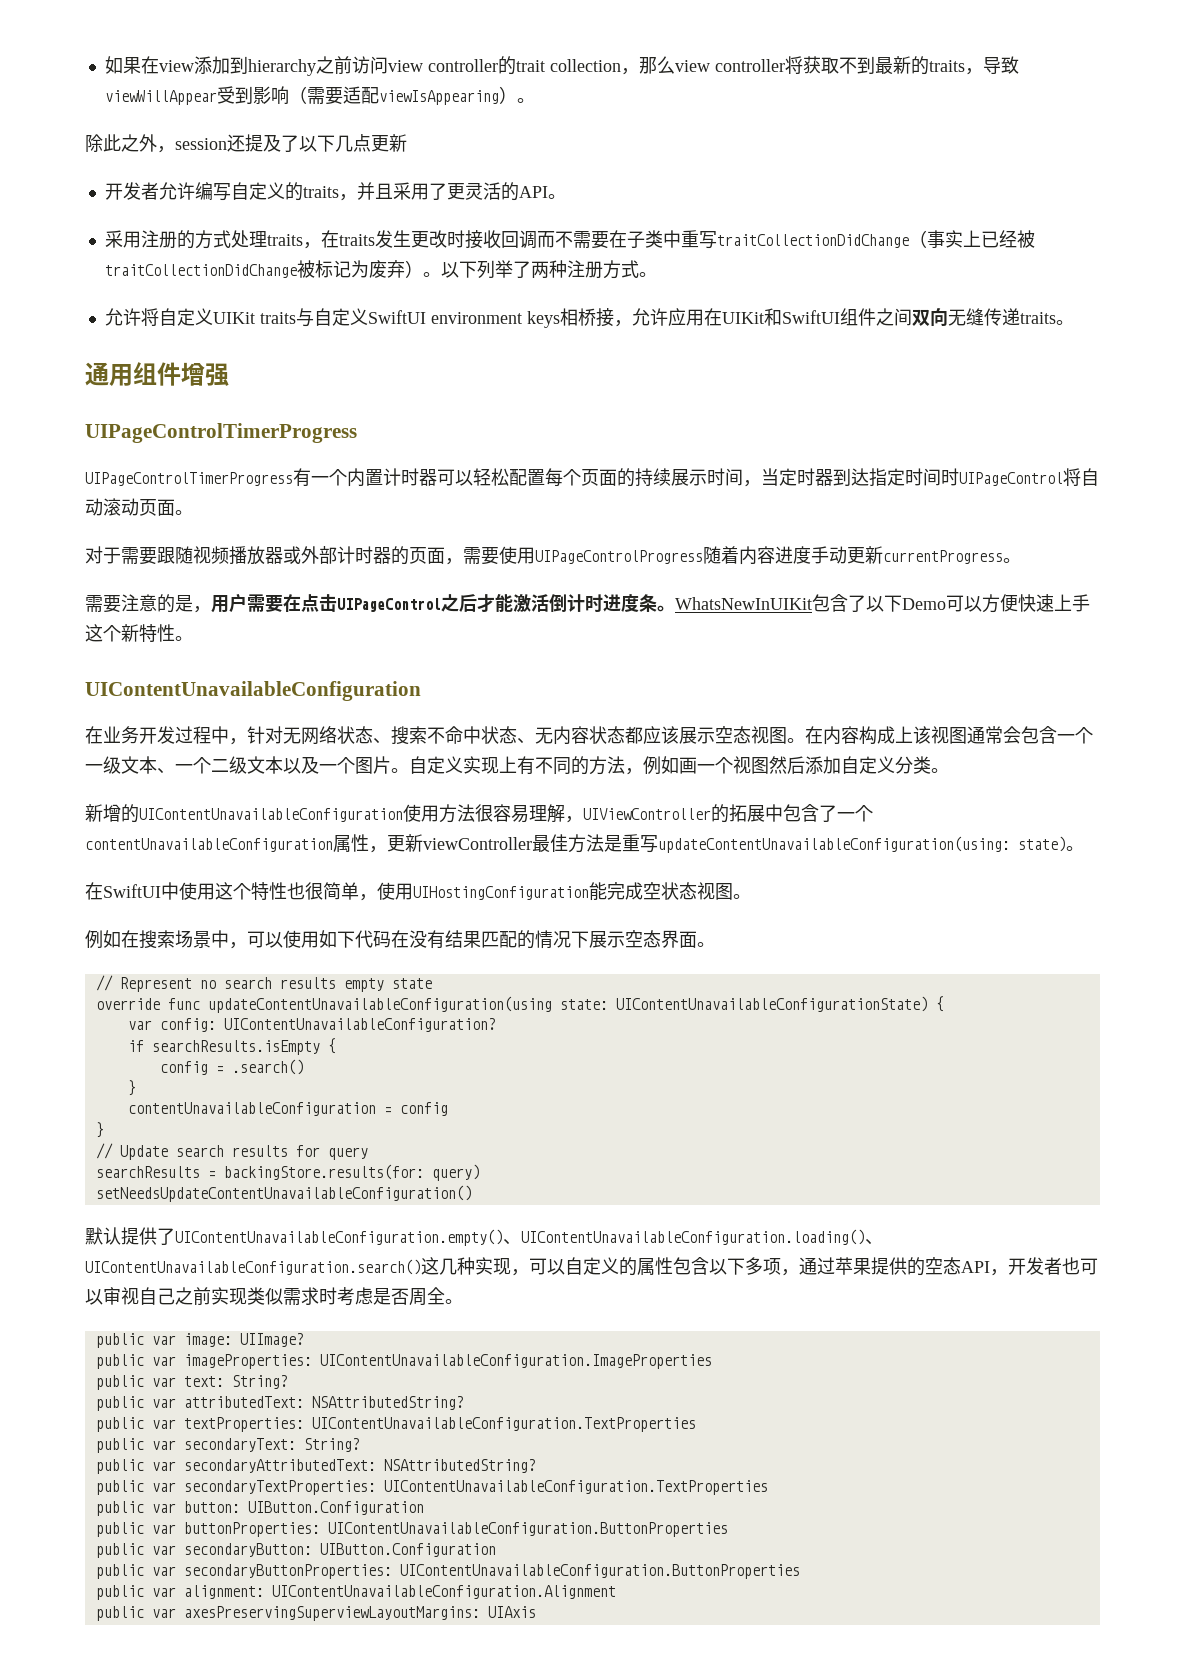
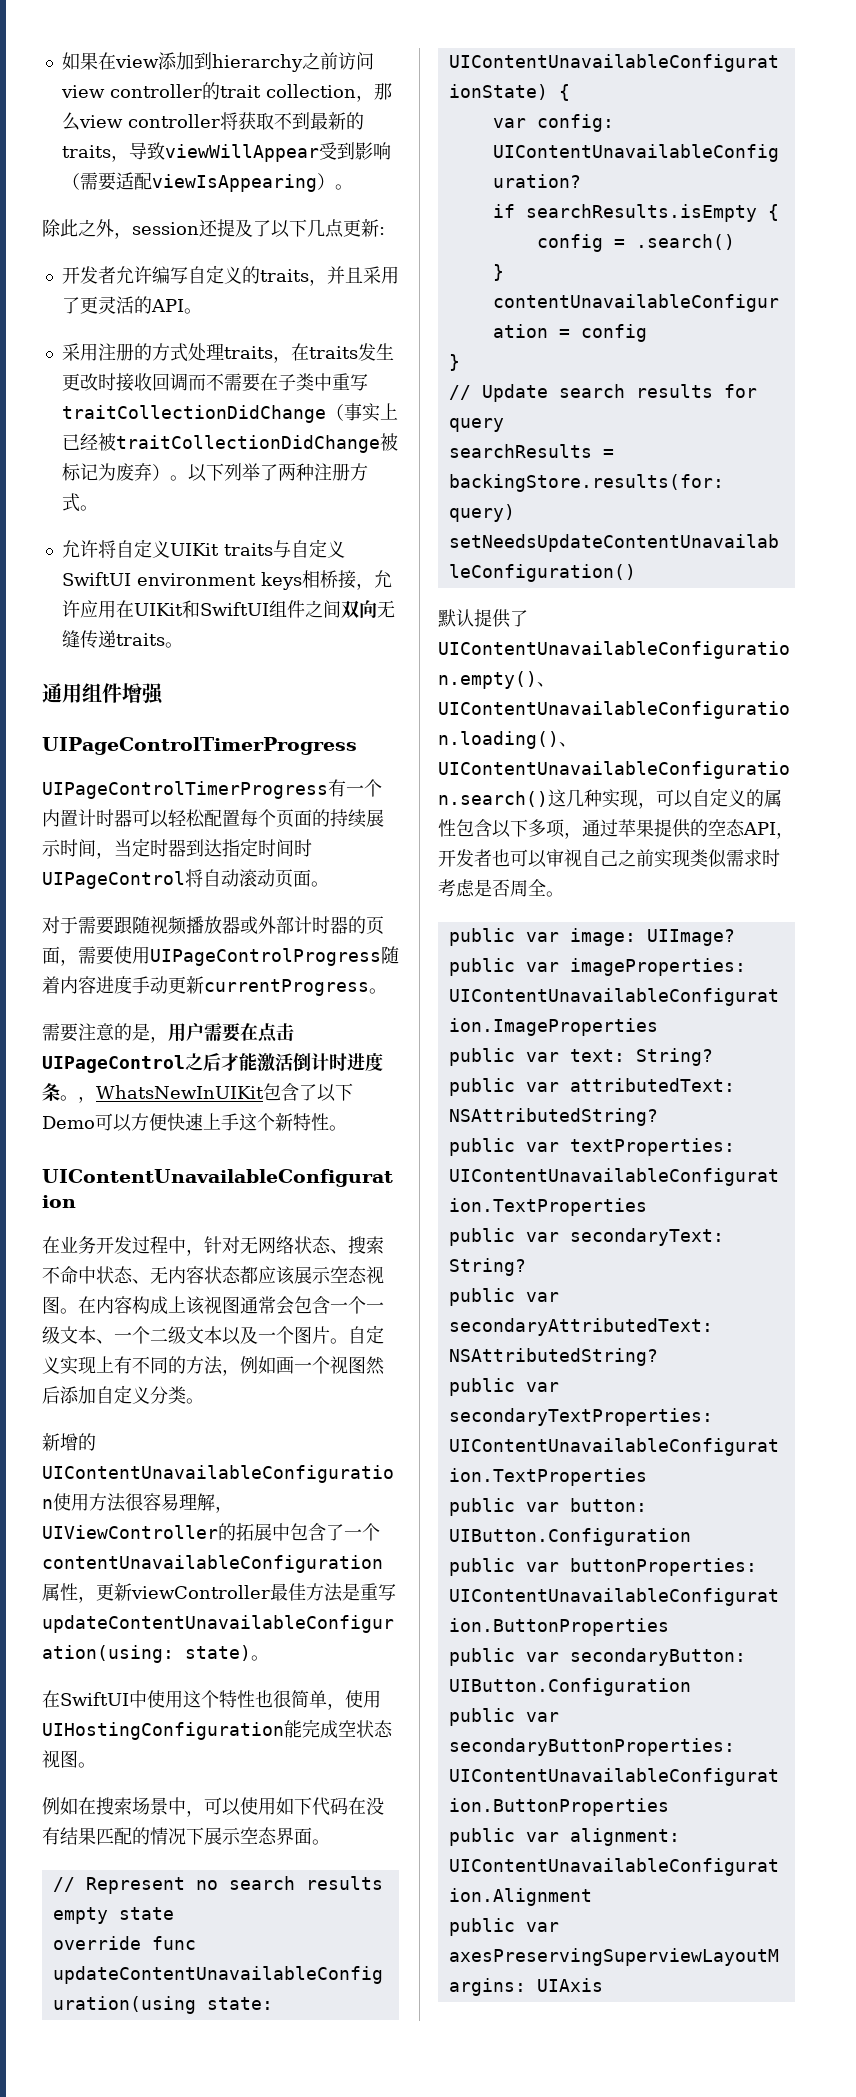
(407, 143) none -> [379,227,385,235] :
(675, 608) none -> [78,1096,96,1103] ，

